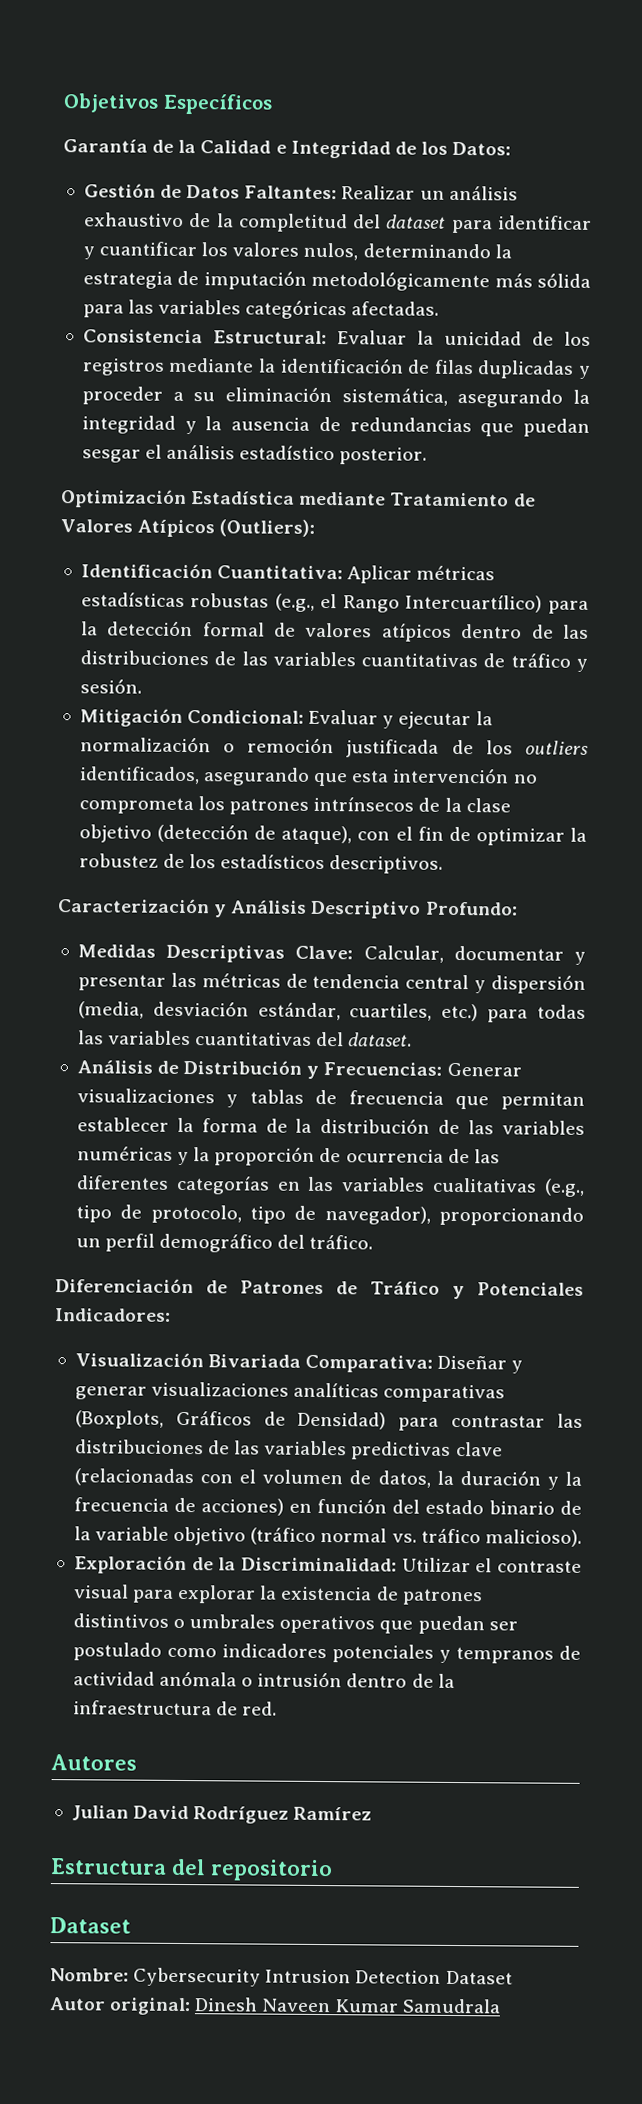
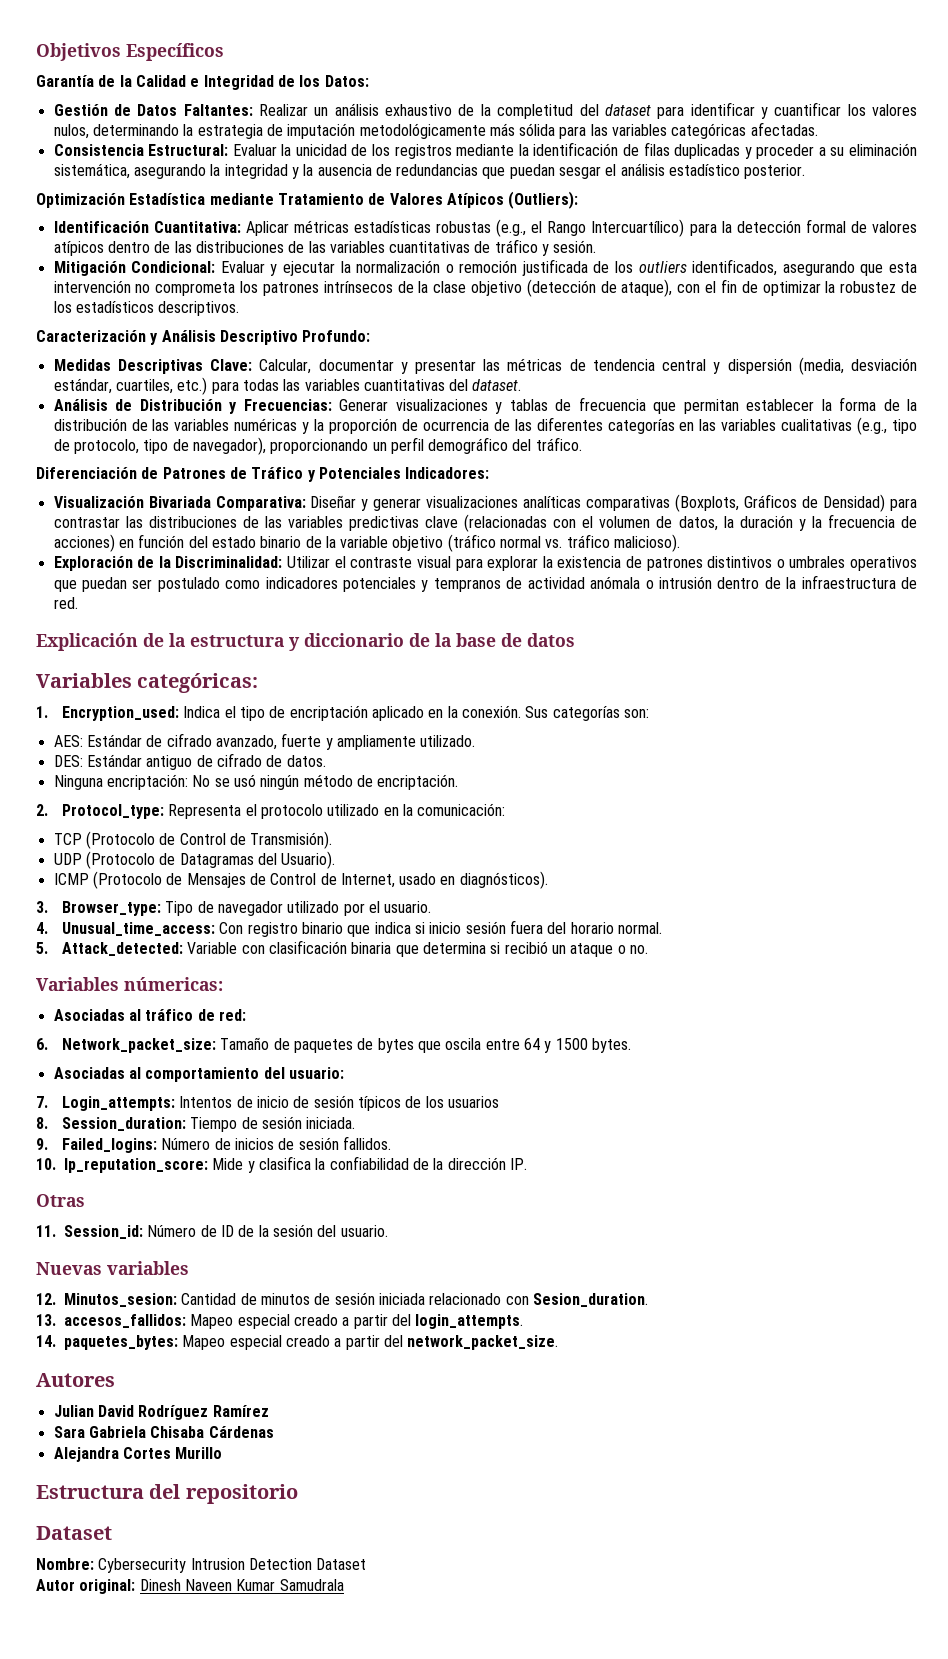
(278, 1708) none -> [36,633,575,651] [36,673,259,693] [36,705,649,721] [53,733,476,750] [53,753,326,770] [53,774,459,790] [36,803,506,819] [53,831,333,849] [53,851,336,869] [53,871,548,889] [36,901,432,916] [36,920,662,937] [36,940,648,957] [36,977,223,991] [53,1009,246,1021] [36,1037,631,1053] [53,1067,344,1082] [36,1095,499,1111] [36,1116,356,1132] [36,1136,392,1153] [36,1156,527,1173] [36,1194,85,1207] [36,1224,388,1239] [36,1261,189,1275] [36,1292,648,1307] [36,1314,524,1329] [36,1335,559,1350] // Explicación de la estructura y diccionario de la base de datos // Variables categóricas: // 1. Encryption_used: Indica el tipo de encriptación aplicado en la conexión. Sus categorías son: // AES: Estándar de cifrado avanzado, fuerte y ampliamente utilizado. // DES: Estándar antiguo de cifrado de datos. // Ninguna encriptación: No se usó ningún método de encriptación. // 2. Protocol_type: Representa el protocolo utilizado en la comunicación: // TCP (Protocolo de Control de Transmisión). // UDP (Protocolo de Datagramas del Usuario). // ICMP (Protocolo de Mensajes de Control de Internet, usado en diagnósticos). // 3. Browser_type: Tipo de navegador utilizado por el usuario. // 4. Unusual_time_access: Con registro binario que indica si inicio sesión fuera del horario normal. // 5. Attack_detected: Variable con clasificación binaria que determina si recibió un ataque o no. // Variables númericas: // Asociadas al tráfico de red: // 6. Network_packet_size: Tamaño de paquetes de bytes que oscila entre 64 y 1500 bytes. // Asociadas al comportamiento del usuario: // 7. Login_attempts: Intentos de inicio de sesión típicos de los usuarios // 8. Session_duration: Tiempo de sesión iniciada. // 9. Failed_logins: Número de inicios de sesión fallidos. // 10. Ip_reputation_score: Mide y clasifica la confiabilidad de la dirección IP. // Otras // 11. Session_id: Número de ID de la sesión del usuario. // Nuevas variables // 12. Minutos_sesion: Cantidad de minutos de sesión iniciada relacionado con Sesion_duration. // 13. accesos_fallidos: Mapeo especial creado a partir del login_attempts. // 14. paquetes_bytes: Mapeo especial creado a partir del network_packet_size.
(373, 1813) none -> [53,1426,274,1438] [53,1447,223,1462] // Sara Gabriela Chisaba Cárdenas // Alejandra Cortes Murillo

